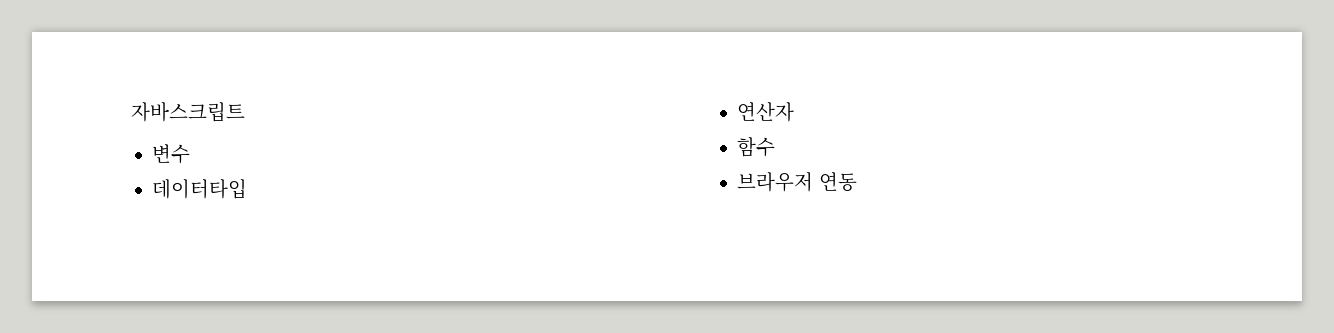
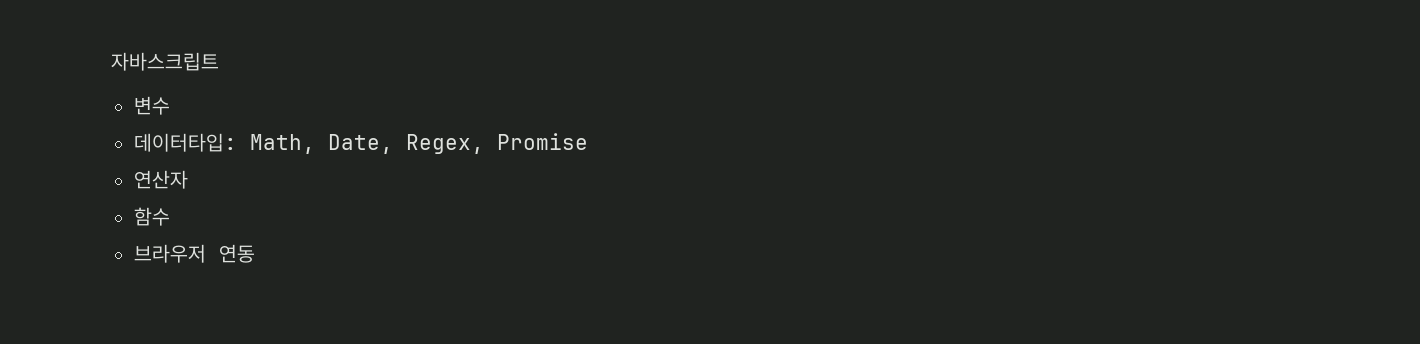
[152,179,248,199] 데이터타입 -> [133,133,588,154] 데이터타입: Math, Date, Regex, Promise

